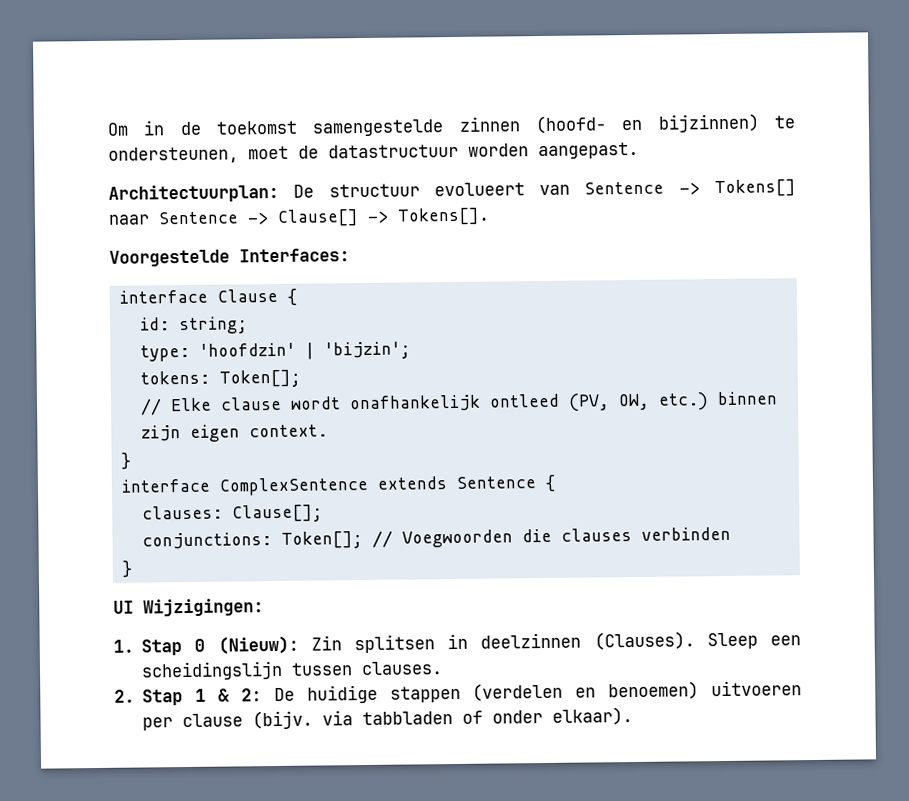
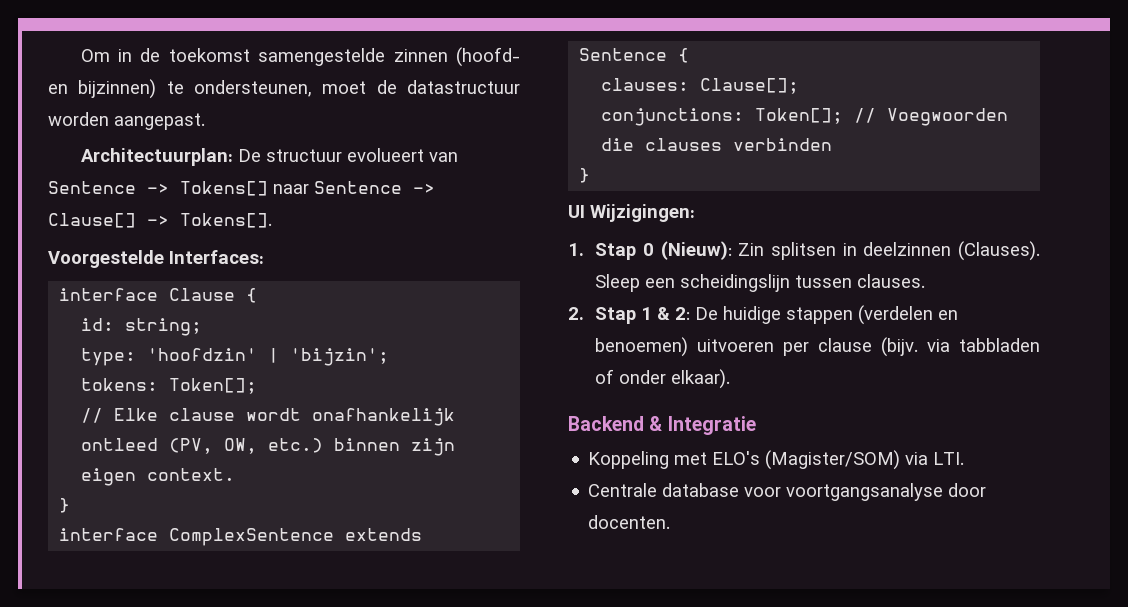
(634, 716) none -> [568,416,756,435] [588,450,965,470] [588,483,987,501] [588,515,671,529] // Backend & Integratie // Koppeling met ELO's (Magister/SOM) via LTI. // Centrale database voor voortgangsanalyse door docenten.

